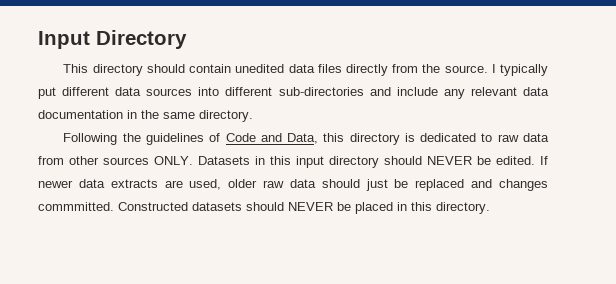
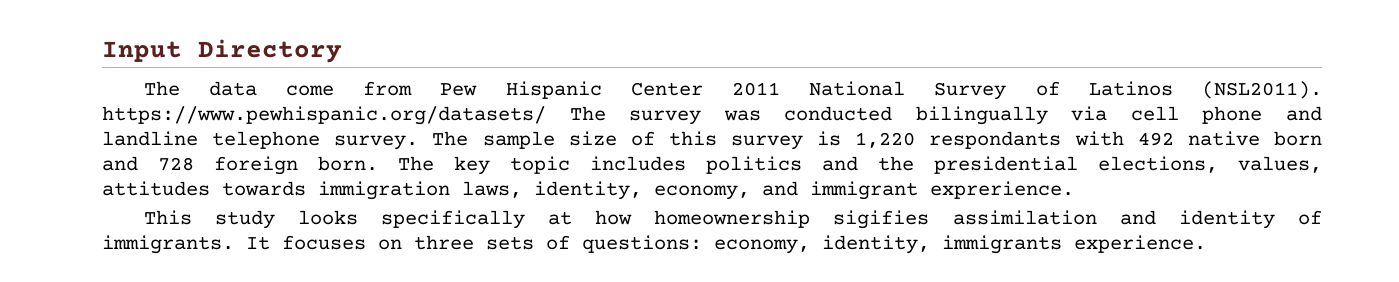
[63,64,548,76] [38,87,549,99] [38,110,253,122] [63,133,549,145] [38,156,548,168] [38,179,549,191] [38,202,490,214] This directory should contain unedited data files directly from the source. I typically put different data sources into different sub-directories and include any relevant data documentation in the same directory. // Following the guidelines of Code and Data, this directory is dedicated to raw data from other sources ONLY. Datasets in this input directory should NEVER be edited. If newer data extracts are used, older raw data should just be replaced and changes commmitted. Constructed datasets should NEVER be placed in this directory. -> [143,81,1322,100] [102,106,1323,125] [102,131,1323,150] [102,156,1322,175] [102,181,1074,200] [143,210,1323,229] [102,235,1206,254] The data come from Pew Hispanic Center 2011 National Survey of Latinos (NSL2011). https://www.pewhispanic.org/datasets/ The survey was conducted bilingually via cell phone and landline telephone survey. The sample size of this survey is 1,220 respondants with 492 native born and 728 foreign born. The key topic includes politics and the presidential elections, values, attitudes towards immigration laws, identity, economy, and immigrant exprerience. // This study looks specifically at how homeownership sigifies assimilation and identity of immigrants. It focuses on three sets of questions: economy, identity, immigrants experience.

